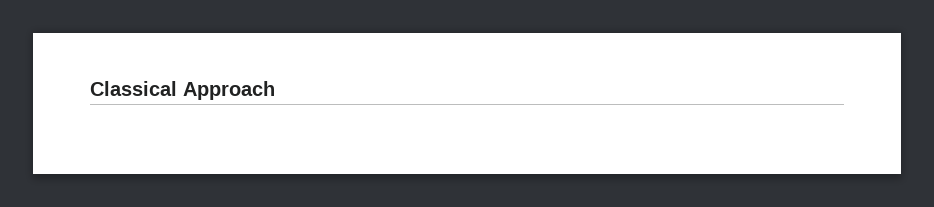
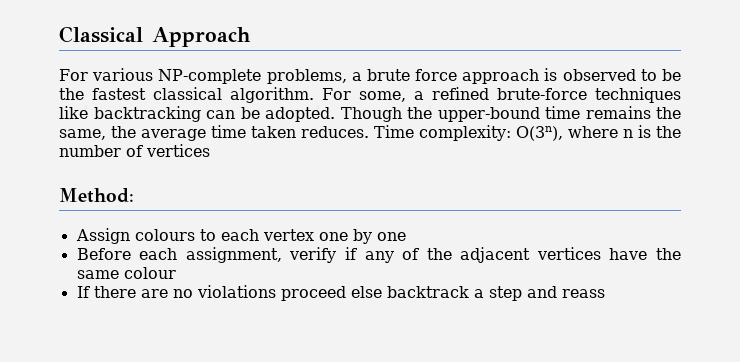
(275, 90) none -> [59,68,681,84] [59,87,681,103] [59,106,681,122] [59,125,681,141] [59,144,210,157] [59,188,134,203] [75,228,406,244] [76,247,681,263] [76,267,176,279] [76,285,605,301] // For various NP-complete problems, a brute force approach is observed to be the fastest classical algorithm. For some, a refined brute-force techniques like backtracking can be adopted. Though the upper-bound time remains the same, the average time taken reduces. Time complexity: O(3n), where n is the number of vertices // Method: // Assign colours to each vertex one by one // Before each assignment, verify if any of the adjacent vertices have the same colour // If there are no violations proceed else backtrack a step and reass

